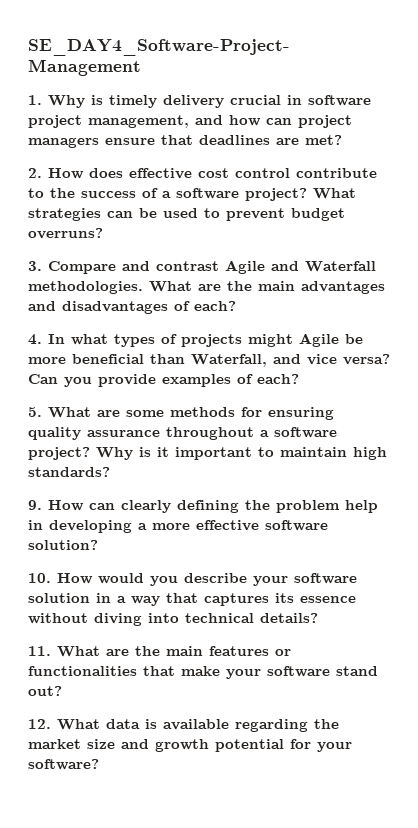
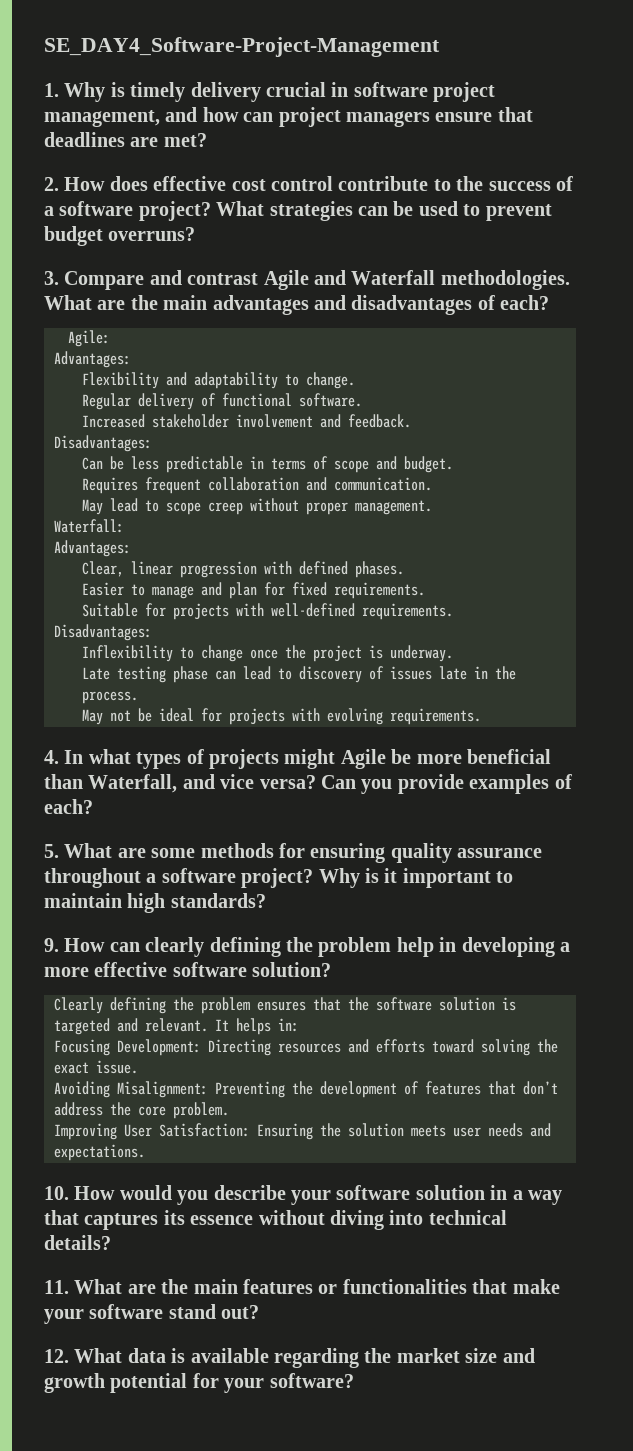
(236, 306) none -> [68,330,111,347] [54,351,132,368] [82,372,356,389] [82,393,363,410] [82,414,412,428] [54,435,153,452] [82,456,454,473] [82,477,433,494] [82,498,433,515] [54,519,125,533] [54,540,132,557] [82,561,405,578] [82,582,426,599] [82,603,454,620] [54,624,153,641] [82,645,454,662] [82,666,517,683] [82,691,139,704] [82,708,482,725] // Agile: // Advantages: // Flexibility and adaptability to change. // Regular delivery of functional software. // Increased stakeholder involvement and feedback. // Disadvantages: // Can be less predictable in terms of scope and budget. // Requires frequent collaboration and communication. // May lead to scope creep without proper management. // Waterfall: // Advantages: // Clear, linear progression with defined phases. // Easier to manage and plan for fixed requirements. // Suitable for projects with well-defined requirements. // Disadvantages: // Inflexibility to change once the project is underway. // Late testing phase can lead to discovery of issues late in the process. // May not be ideal for projects with evolving requirements.
(98, 545) none -> [54,997,517,1014] [54,1018,300,1035] [54,1039,559,1056] [54,1060,139,1074] [54,1081,559,1098] [54,1102,230,1119] [54,1123,552,1140] [54,1144,146,1161] // Clearly defining the problem ensures that the software solution is targeted and relevant. It helps in: // Focusing Development: Directing resources and efforts toward solving the exact issue. // Avoiding Misalignment: Preventing the development of features that don’t address the core problem. // Improving User Satisfaction: Ensuring the solution meets user needs and expectations.

